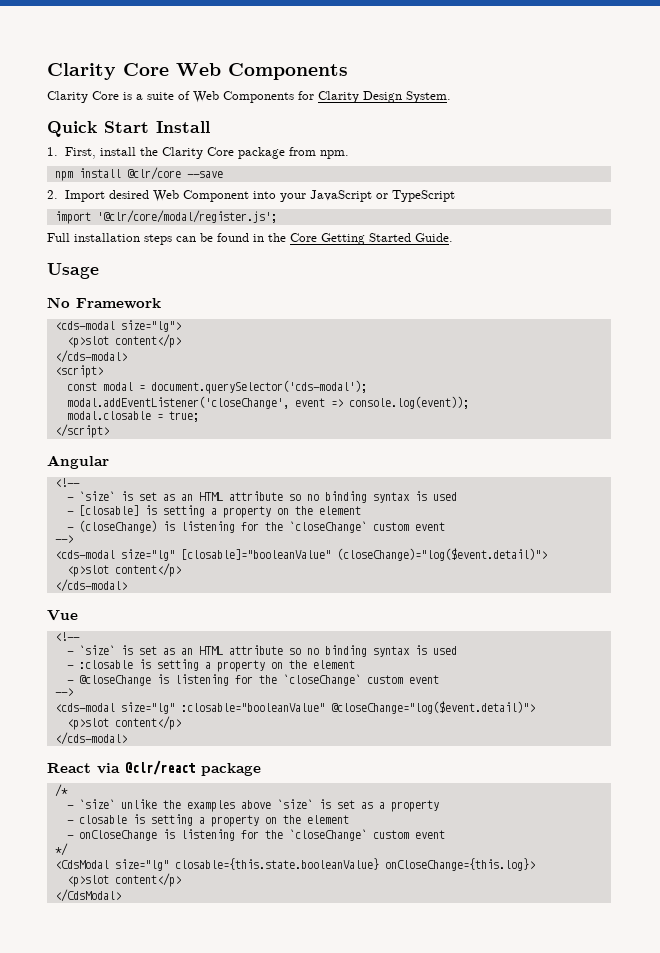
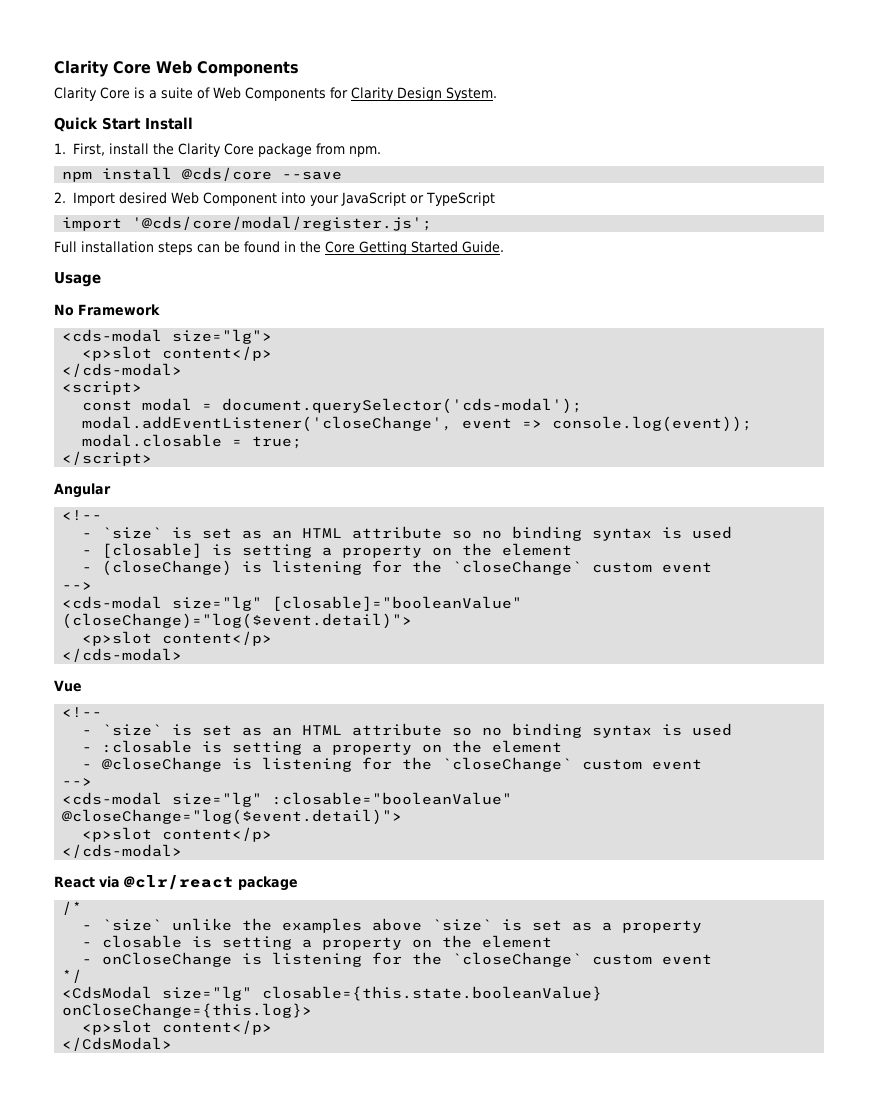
[126,167,181,180] @clr/core -> [182,167,273,181] @cds/core
[96,210,277,223] '@clr/core/modal/register.js'; -> [132,216,433,231] '@cds/core/modal/register.js';

